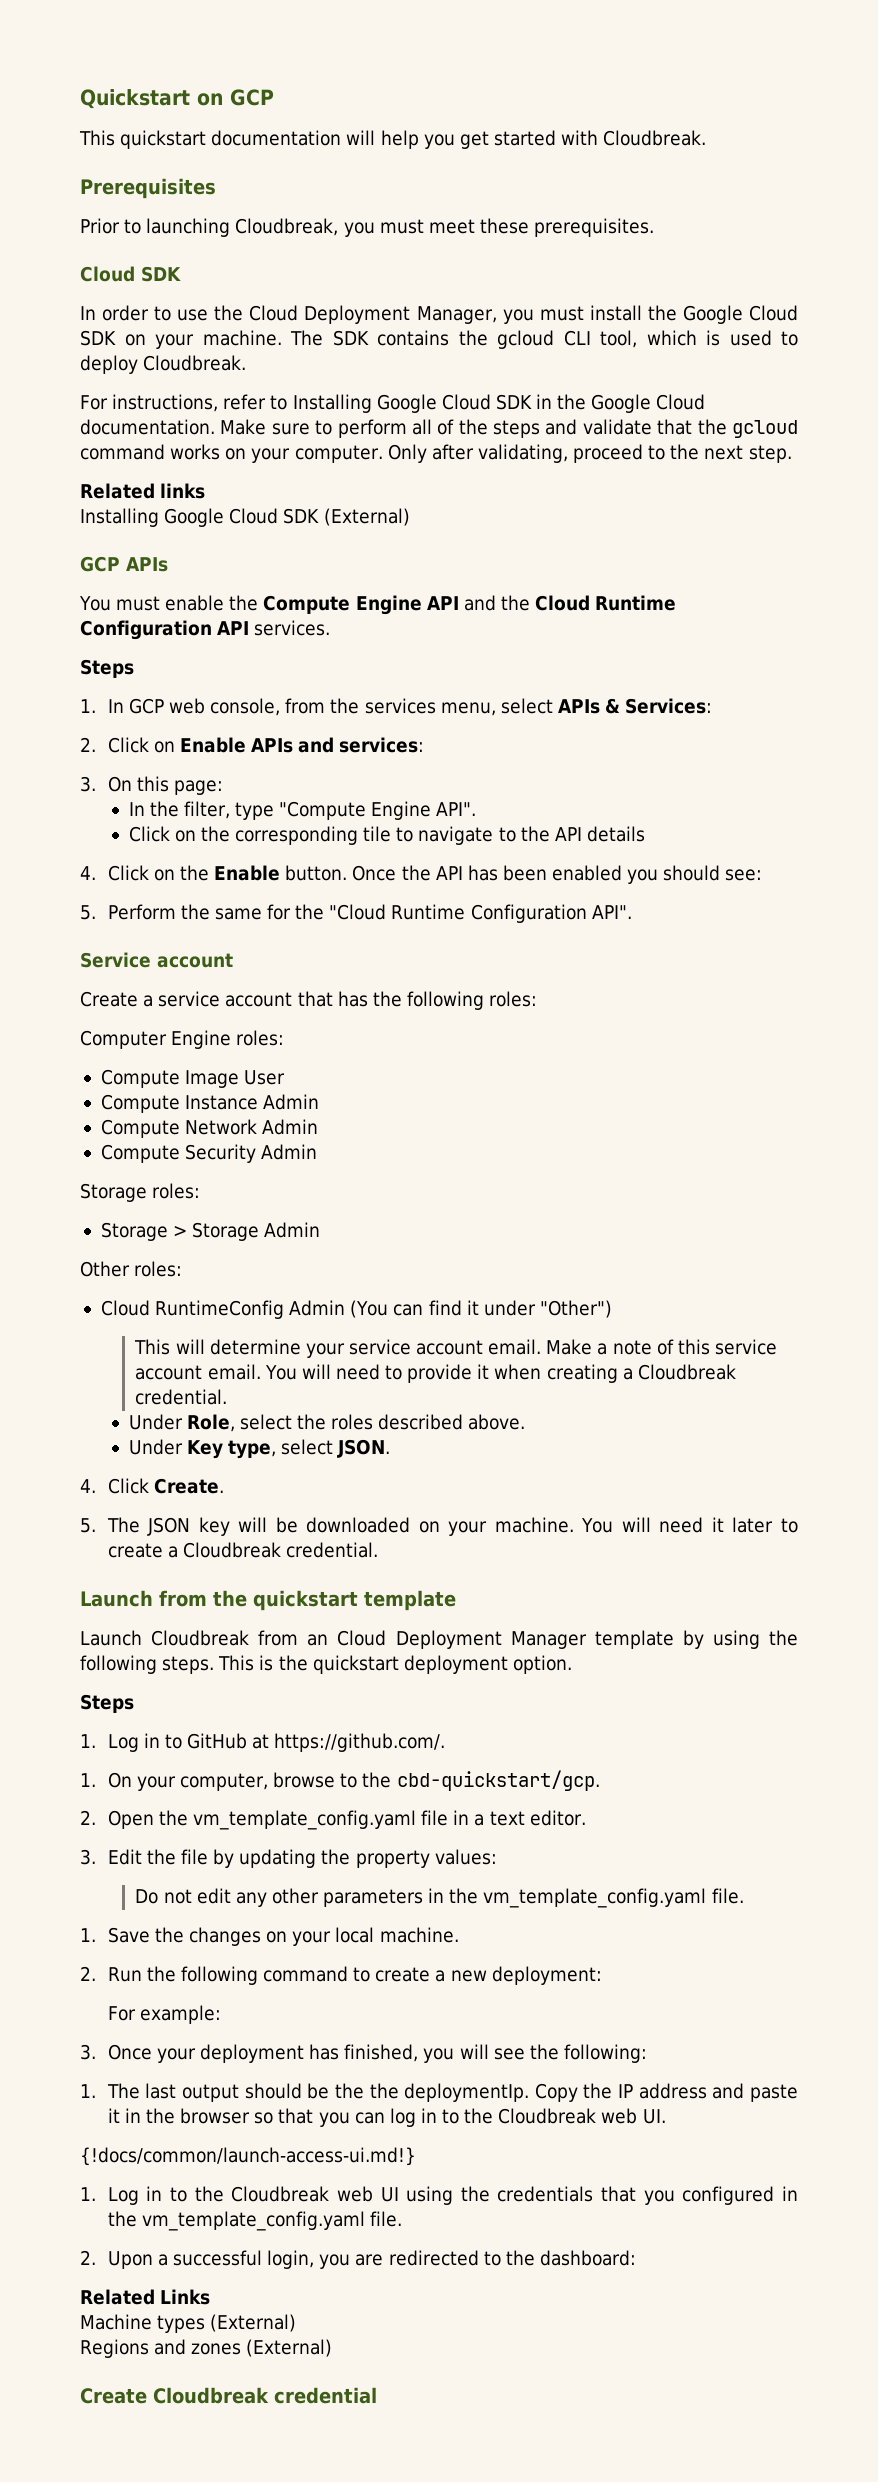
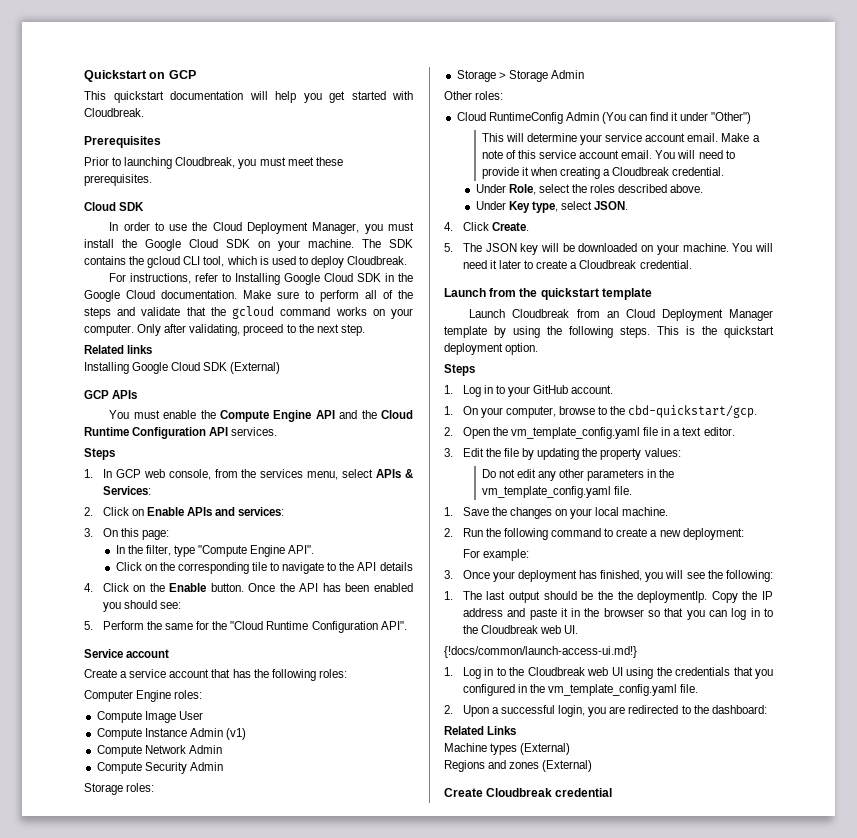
(320, 1102) none -> [225,728,246,740] (v1)
[187,1733,446,1752] GitHub at https://github.com/. -> [508,385,614,397] your GitHub account.

